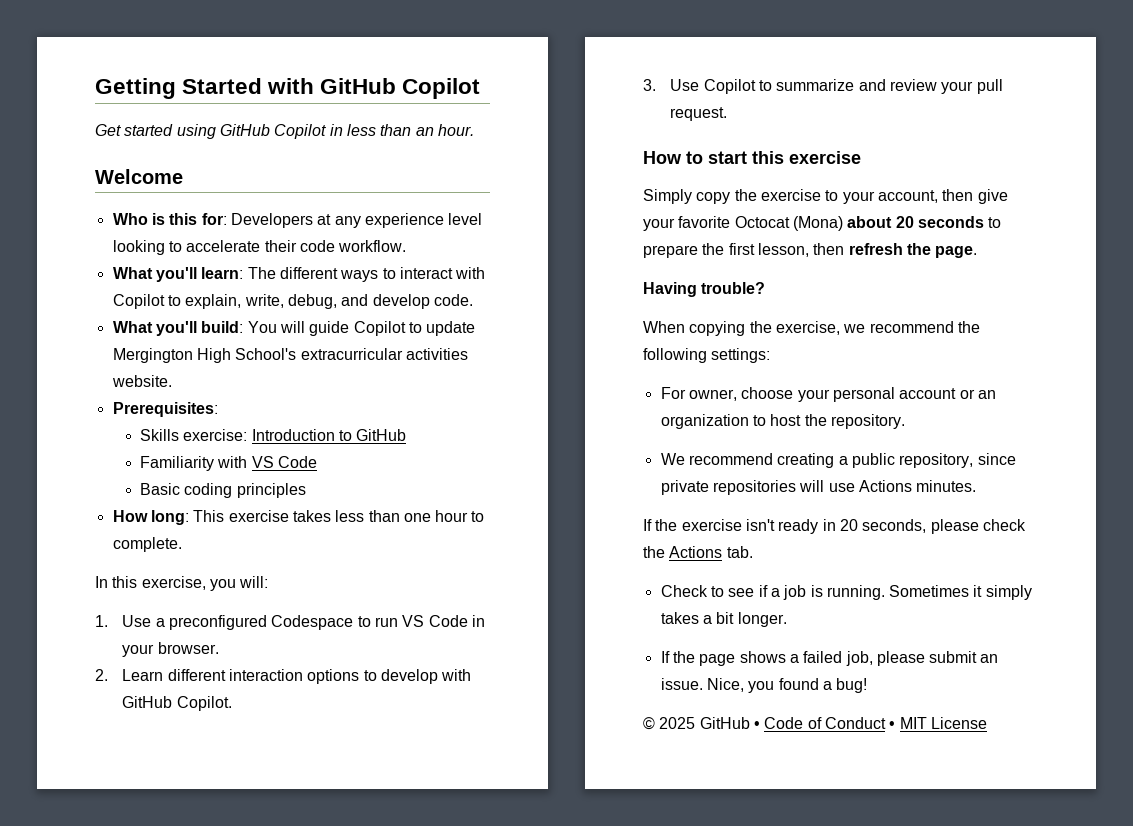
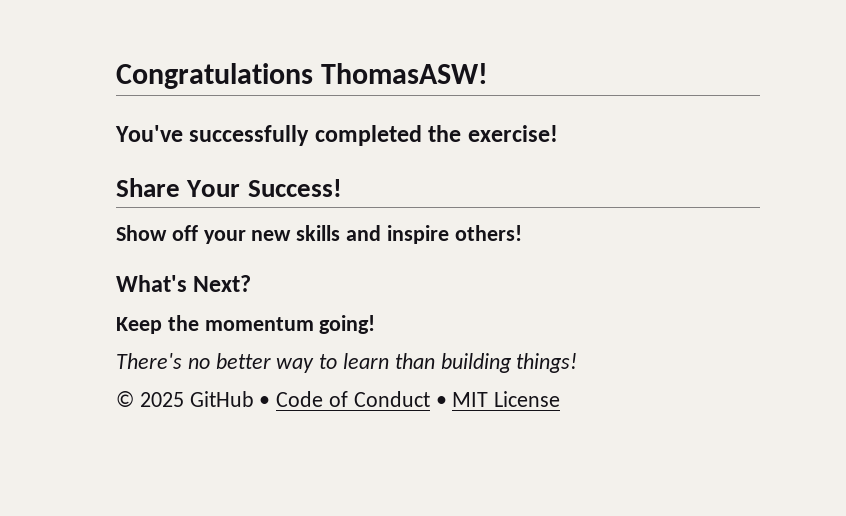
[95,78,481,99] [95,124,474,139] [95,169,183,184] [112,213,483,228] [112,240,407,255] [112,267,486,282] [112,294,473,309] [112,321,476,336] [112,348,468,363] [111,375,172,387] [112,402,218,417] [140,429,407,441] [140,456,317,471] [140,483,306,498] [112,510,485,525] [112,537,182,552] [95,576,269,591] [95,615,485,630] [122,642,219,657] [95,669,472,684] [122,696,232,711] [643,79,1003,94] [670,107,728,121] [643,151,861,164] [643,189,1008,204] [643,216,1002,231] [643,243,978,258] [643,282,766,297] [643,321,980,336] [643,348,771,363] [660,387,996,402] [660,414,905,429] [660,453,1016,468] [660,480,977,495] [643,519,1026,534] [643,546,753,558] [660,585,1032,600] [660,612,787,627] [660,651,999,666] [660,678,868,693] Getting Started with GitHub Copilot // Get started using GitHub Copilot in less than an hour. // Welcome // Who is this for: Developers at any experience level looking to accelerate their code workflow. // What you'll learn: The different ways to interact with Copilot to explain, write, debug, and develop code. // What you'll build: You will guide Copilot to update Mergington High School's extracurricular activities website. // Prerequisites: // Skills exercise: Introduction to GitHub // Familiarity with VS Code // Basic coding principles // How long: This exercise takes less than one hour to complete. // In this exercise, you will: // 1. Use a preconfigured Codespace to run VS Code in your browser. // 2. Learn different interaction options to develop with GitHub Copilot. // 3. Use Copilot to summarize and review your pull request. // How to start this exercise // Simply copy the exercise to your account, then give your favorite Octocat (Mona) about 20 seconds to prepare the first lesson, then refresh the page. // Having trouble? // When copying the exercise, we recommend the following settings: // For owner, choose your personal account or an organization to host the repository. // We recommend creating a public repository, since private repositories will use Actions minutes. // If the exercise isn't ready in 20 seconds, please check the Actions tab. // Check to see if a job is running. Sometimes it simply takes a bit longer. // If the page shows a failed job, please submit an issue. Nice, you found a bug! -> [116,63,489,89] [115,125,558,146] [116,178,342,197] [116,225,522,244] [116,275,252,292] [116,315,376,334] [116,353,578,373] Congratulations ThomasASW! // You've successfully completed the exercise! // Share Your Success! // Show off your new skills and inspire others! // What's Next? // Keep the momentum going! // There's no better way to learn than building things!

